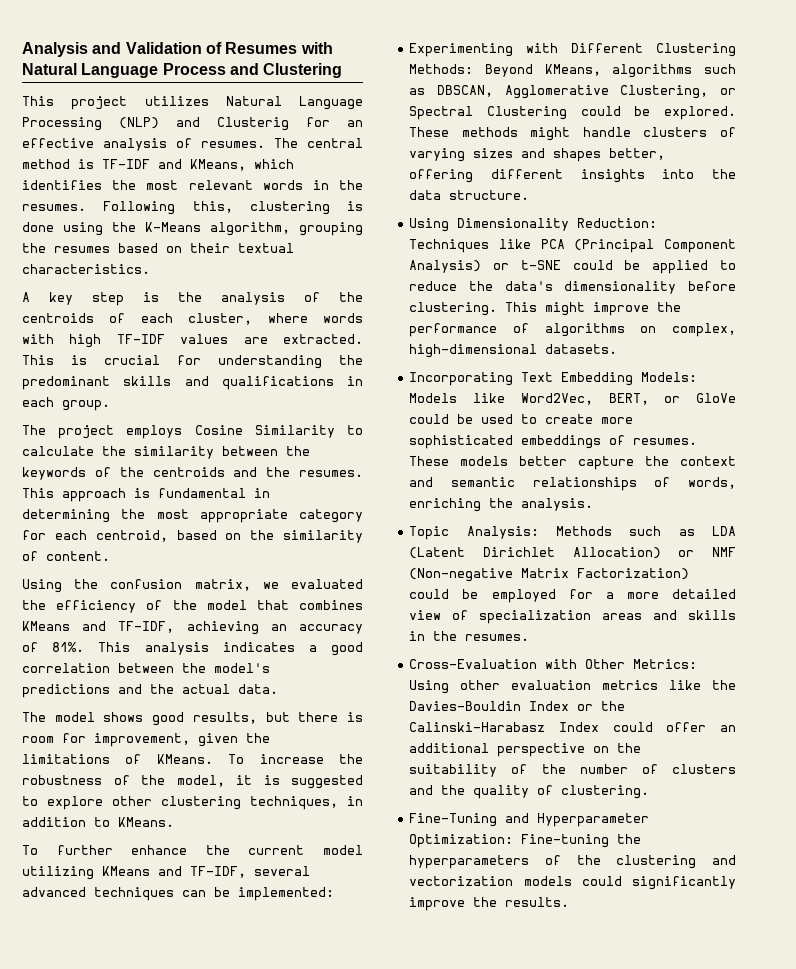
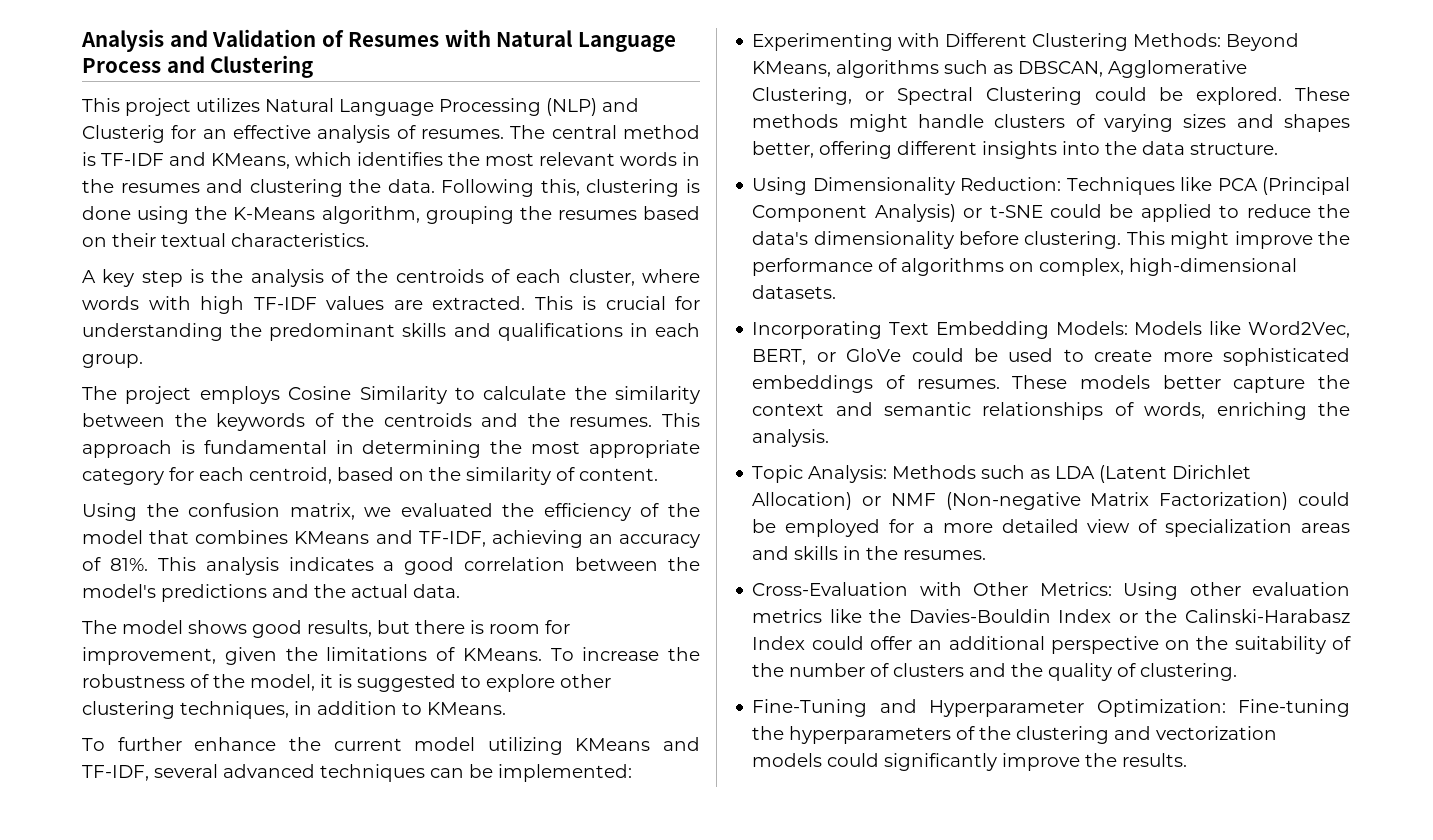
[22,204,86,211] resumes. -> [120,179,435,197] resumes and clustering the data.

